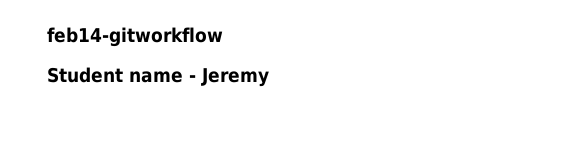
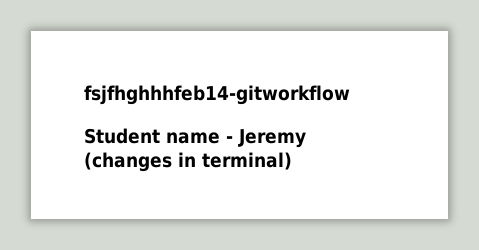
[47,27,223,47] feb14-gitworkflow -> [84,85,350,105] fsjfhghhhfeb14-gitworkflow
(269, 77) none -> [84,152,292,172] (changes in terminal)

